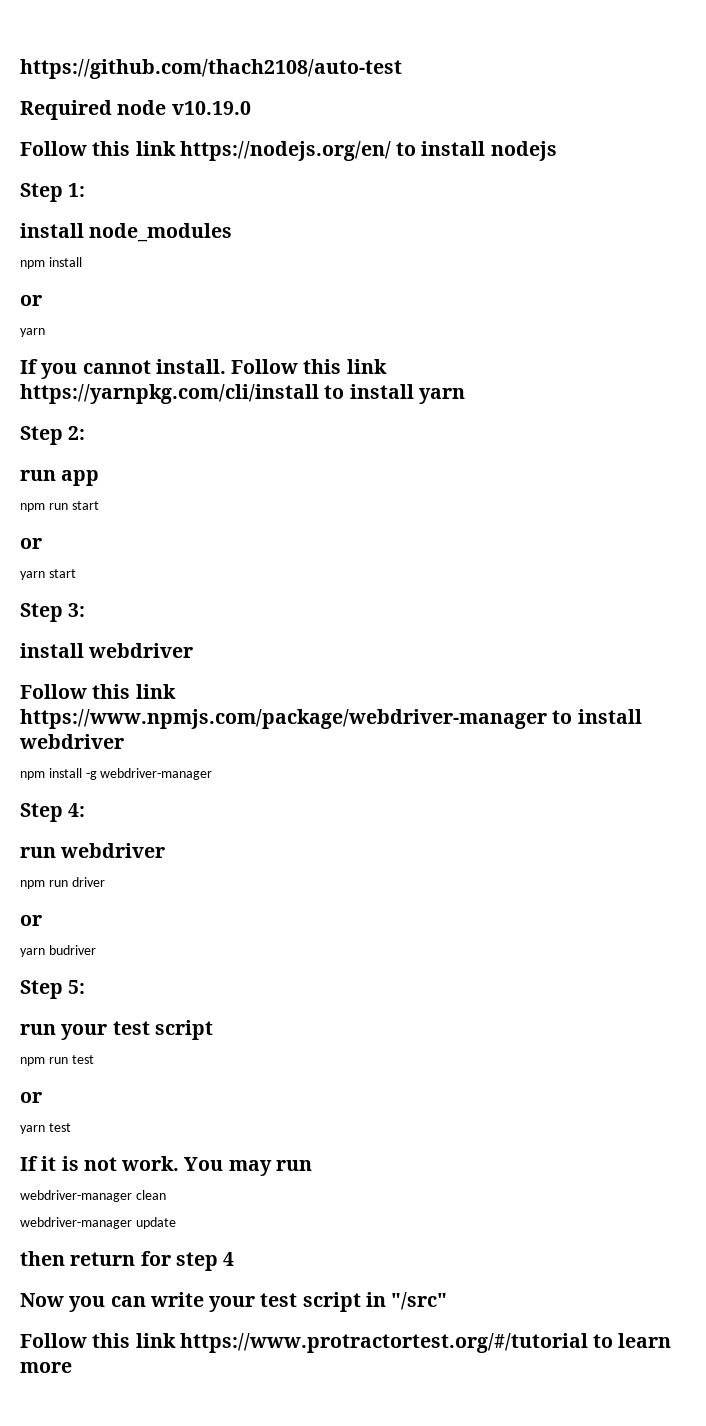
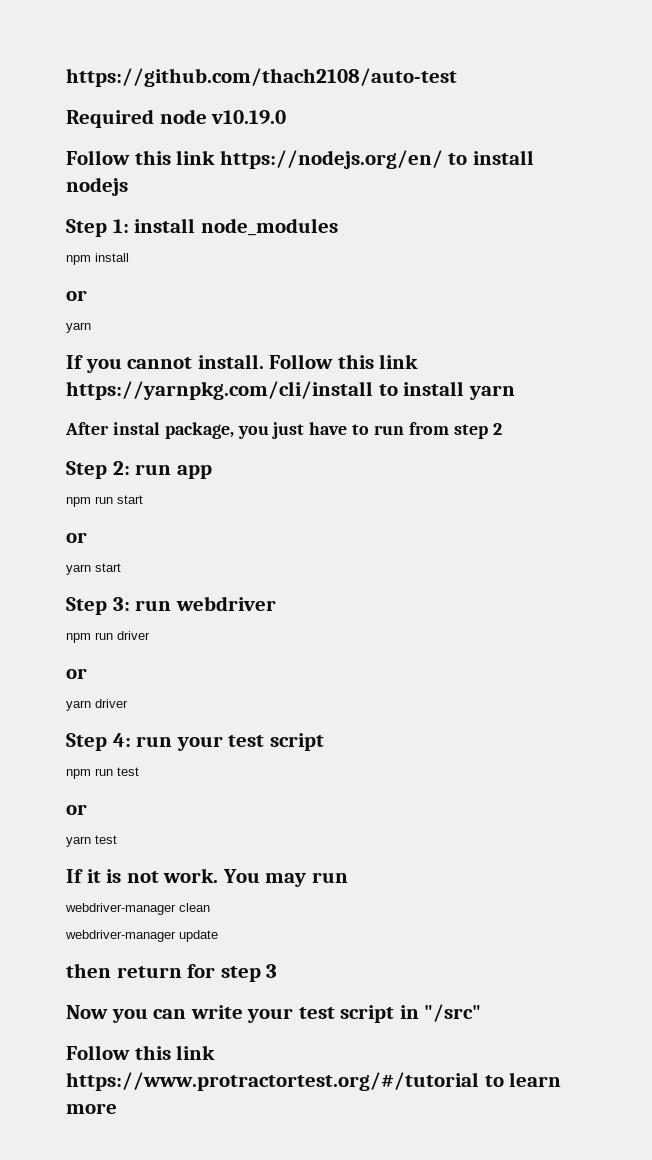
(86, 190) // -> (129, 226) none
(465, 396) none -> [65,422,502,439] // After instal package, you just have to run from step 2
(86, 433) // -> (130, 468) none
[20,643,194,658] [20,684,176,699] [20,709,642,729] [19,734,124,749] [20,768,213,780] [20,803,86,822] // install webdriver // Follow this link https://www.npmjs.com/package/webdriver-manager to install webdriver // npm install -g webdriver-manager // Step 4: // -> (130, 604) none
[48,945,96,955] [20,980,86,999] budriver // Step 5: // -> [95,699,128,708] [66,733,131,751] driver // Step 4:
[223,1252,235,1266] 4 -> [266,964,278,978] 3

